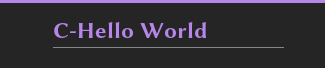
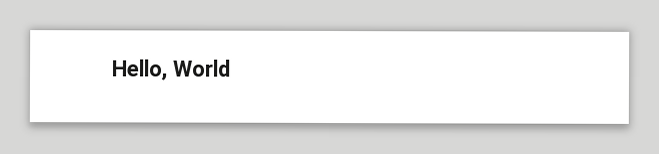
[53,22,134,38] C-Hello -> [111,59,168,81] Hello,

